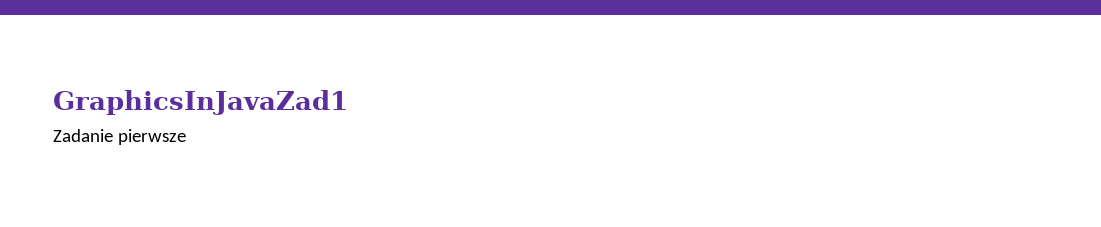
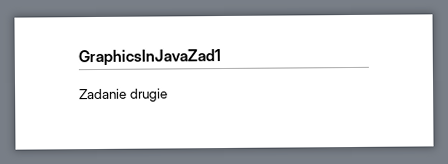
[117,129,186,145] pierwsze -> [129,88,168,102] drugie

